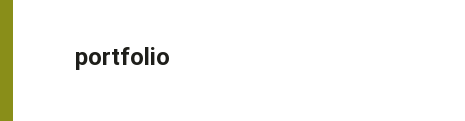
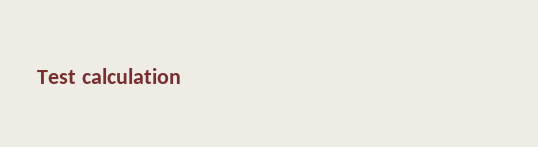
[75,47,170,70] portfolio -> [37,68,181,84] Test calculation

